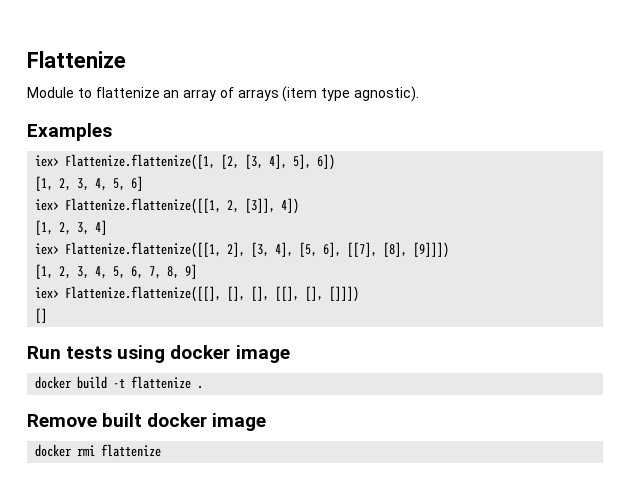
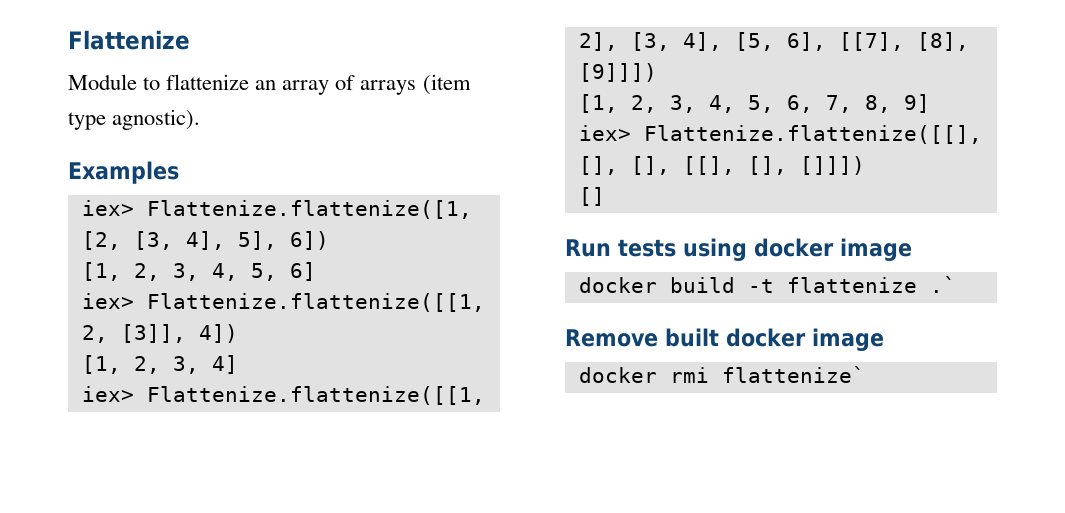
[197,386,204,389] . -> [929,276,956,293] .`
[101,444,162,457] flattenize -> [721,366,865,383] flattenize`

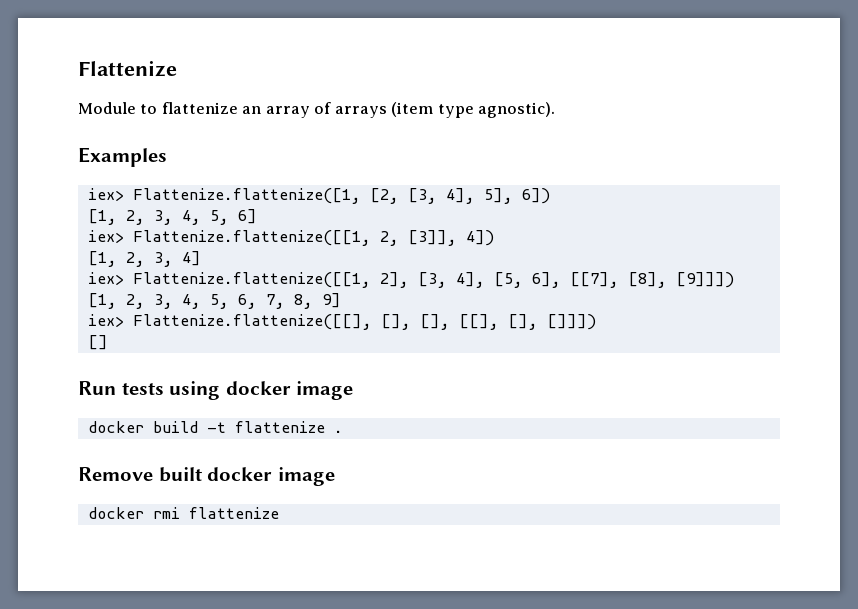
[929,276,956,293] .` -> [333,430,343,433] .
[721,366,865,383] flattenize` -> [188,507,279,519] flattenize

